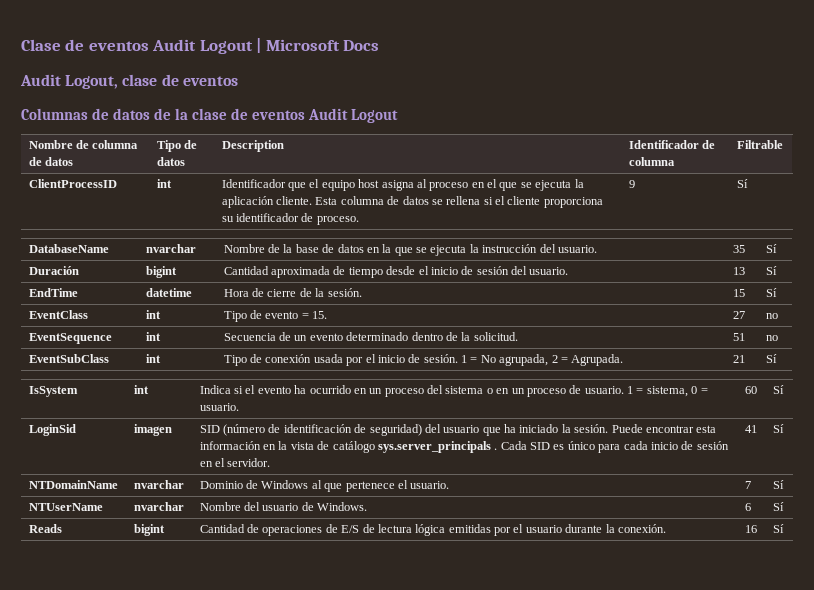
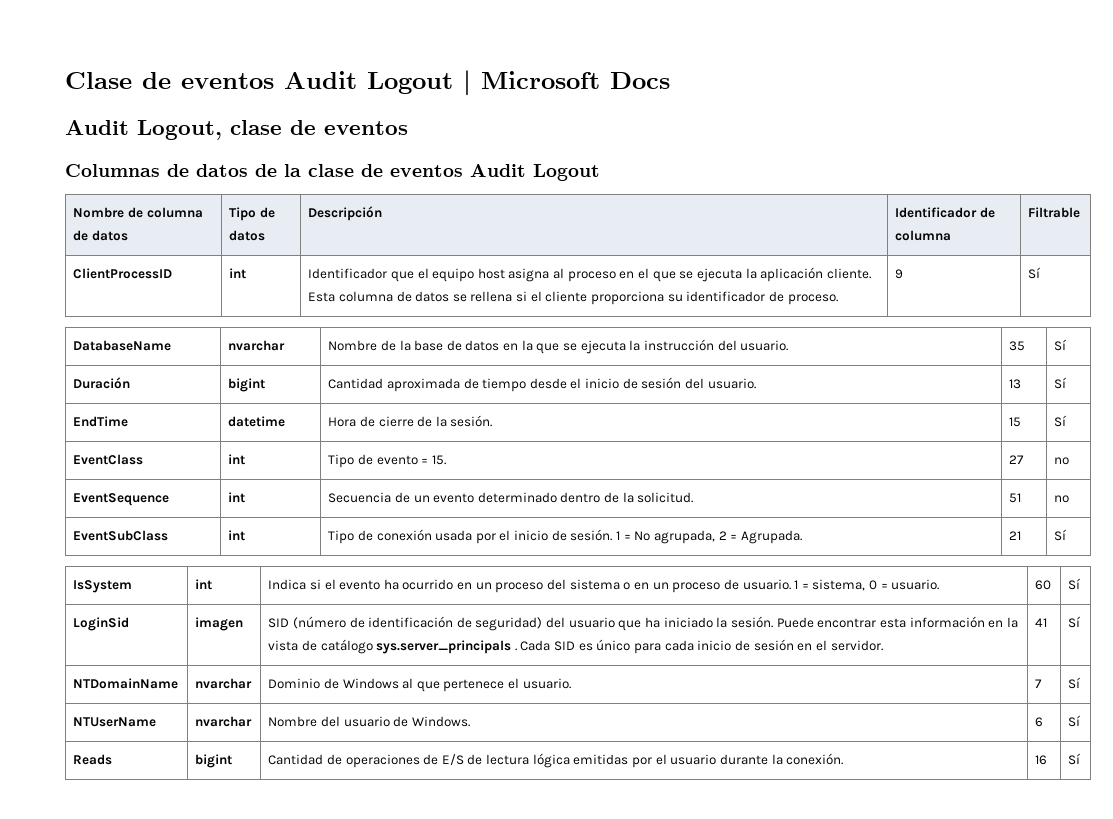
[221,140,284,152] Description -> [308,206,383,221] Descripción

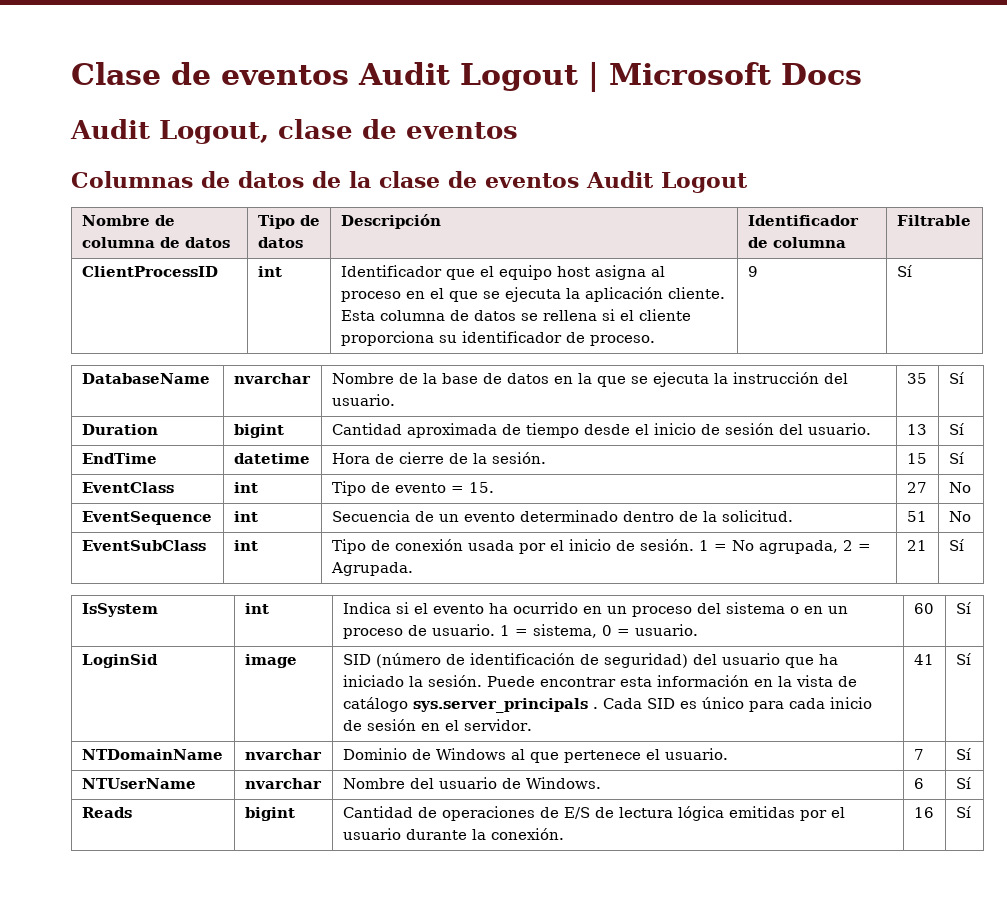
[73,377,131,389] Duración -> [81,424,158,435] Duration
[1054,457,1070,465] no -> [948,482,971,493] No
[1054,495,1070,503] no -> [948,511,971,522] No
[195,617,244,631] imagen -> [244,654,297,668] image

